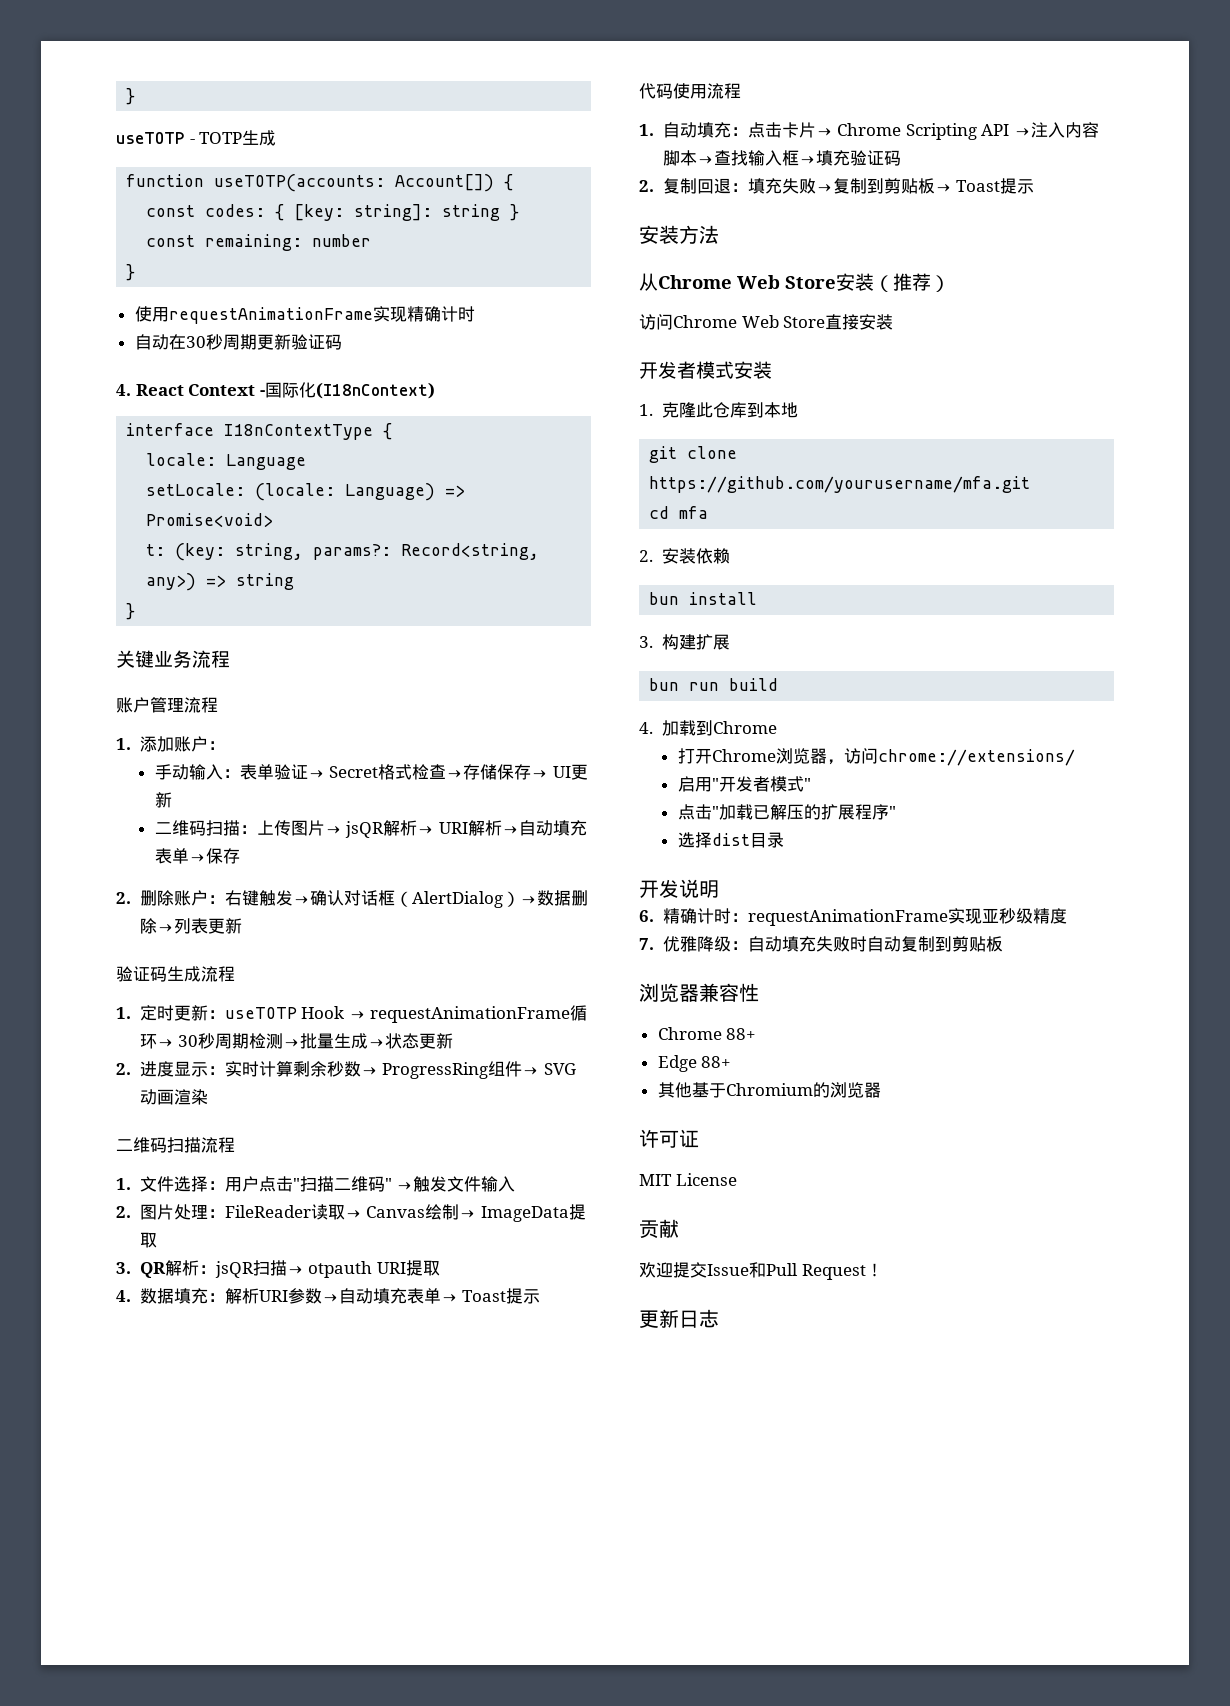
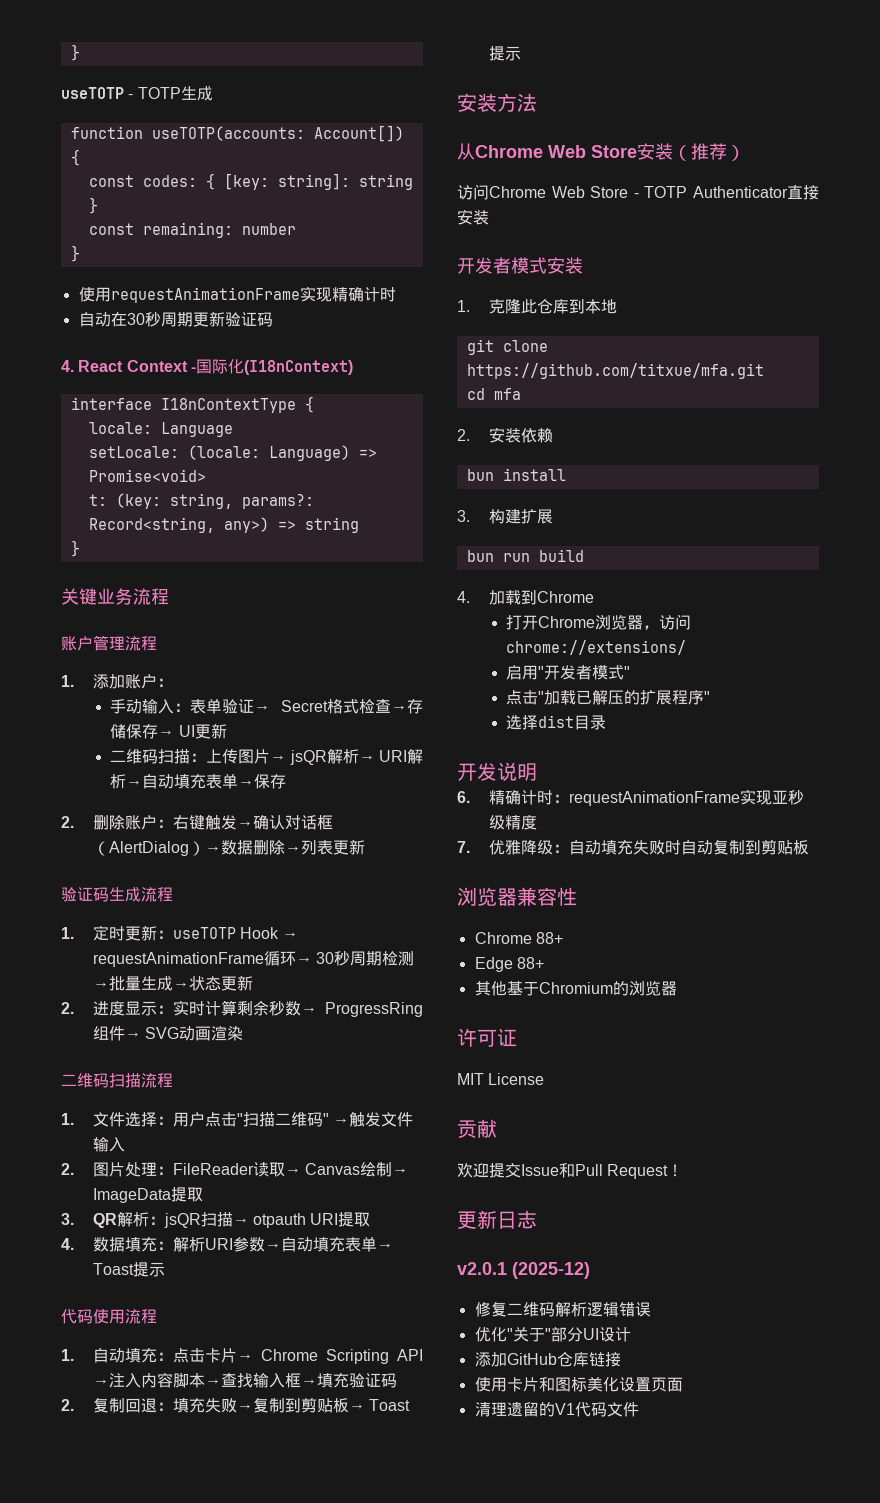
(826, 322) none -> [633,186,788,198] - TOTP Authenticator
[649,476,1031,493] https://github.com/yourusername/mfa.git -> [466,363,764,379] https://github.com/titxue/mfa.git
(719, 1318) none -> [457,1262,590,1279] [474,1301,651,1317] [474,1327,631,1342] [474,1352,621,1367] [474,1377,683,1392] [474,1402,639,1417] // v2.0.1 (2025-12) // 修复二维码解析逻辑错误 // 优化"关于"部分UI设计 // 添加GitHub仓库链接 // 使用卡片和图标美化设置页面 // 清理遗留的V1代码文件

